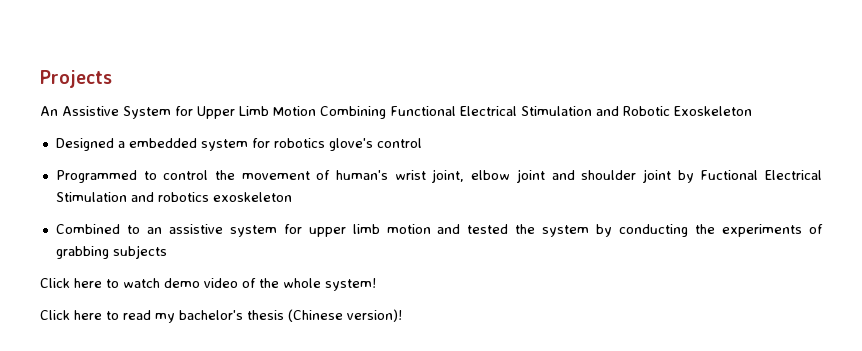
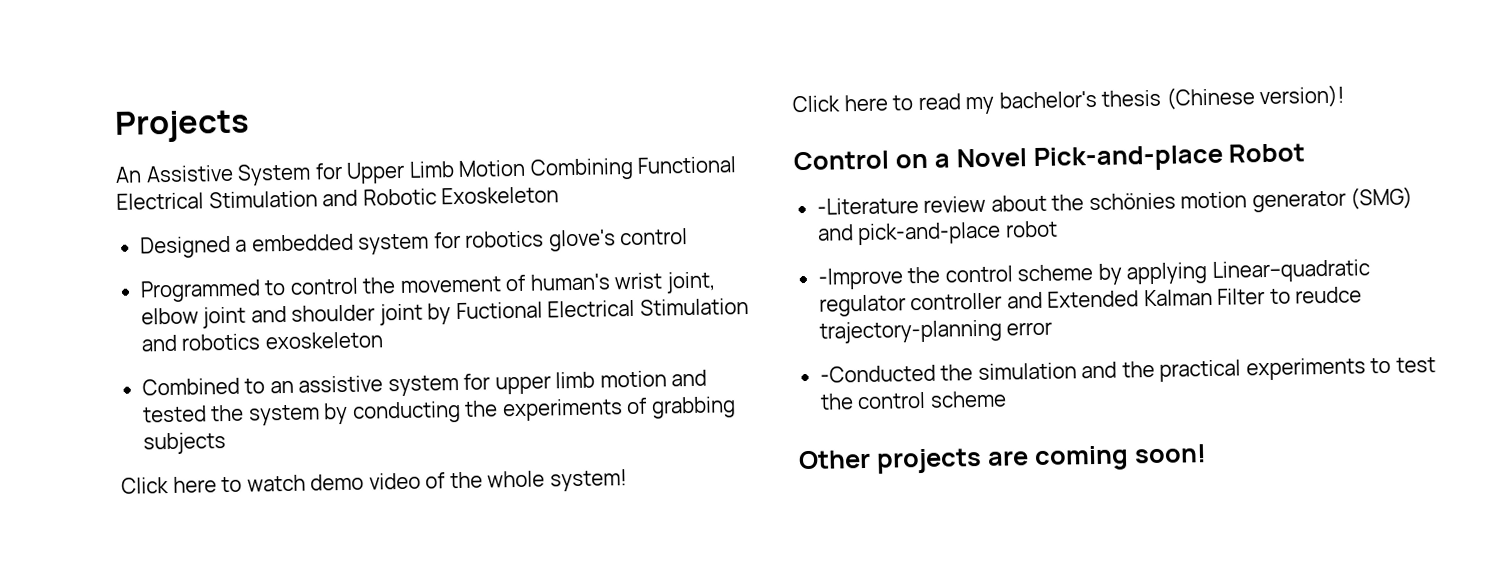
(402, 315) none -> [793,143,1306,173] [816,186,1414,215] [816,220,1058,246] [817,259,1370,290] [818,286,1363,317] [818,319,1053,344] [819,357,1436,383] [819,390,1007,410] [798,444,1207,474] // Control on a Novel Pick-and-place Robot // -Literature review about the schönies motion generator (SMG) and pick-and-place robot // -Improve the control scheme by applying Linear–quadratic regulator controller and Extended Kalman Filter to reudce trajectory-planning error // -Conducted the simulation and the practical experiments to test the control scheme // Other projects are coming soon!

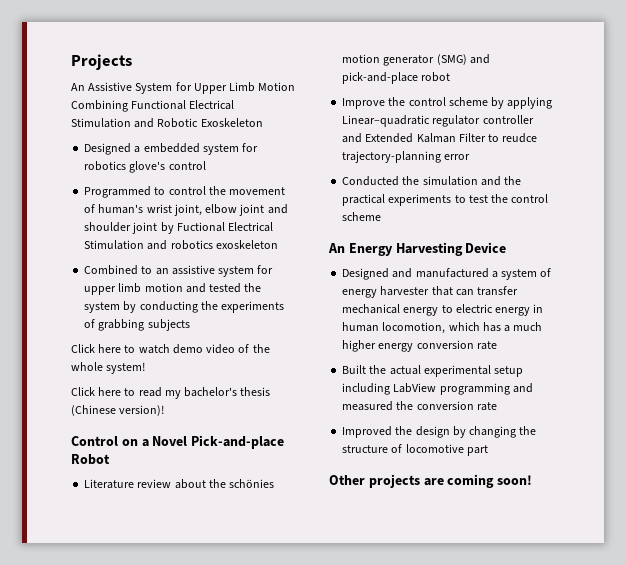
[816,197,919,215] -Literature -> [84,479,135,489] Literature
[817,267,904,290] -Improve -> [342,98,386,109] Improve
[819,364,936,383] -Conducted -> [342,176,400,186] Conducted
(1007, 399) none -> [328,242,507,256] [342,268,552,280] [342,286,519,298] [342,304,544,316] [342,322,543,334] [342,340,497,352] [342,365,524,377] [342,383,533,395] [342,401,497,411] [342,426,537,438] [342,444,488,456] // An Energy Harvesting Device // Designed and manufactured a system of energy harvester that can transfer mechanical energy to electric energy in human locomotion, which has a much higher energy conversion rate // Built the actual experimental setup including LabView programming and measured the conversion rate // Improved the design by changing the structure of locomotive part

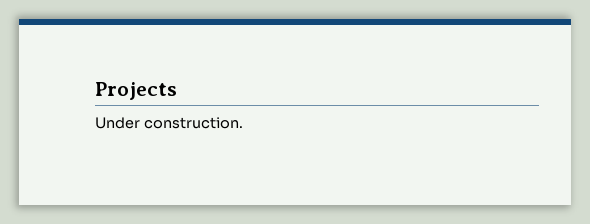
[71,82,296,94] [71,100,235,112] [71,118,263,128] [84,143,259,155] [84,161,206,173] [84,186,286,198] [84,204,288,216] [84,222,274,234] [84,240,278,250] [84,265,274,277] [84,283,262,295] [84,301,285,313] [84,319,190,331] [71,344,270,354] [71,362,146,374] [71,387,271,399] [71,405,165,416] [71,435,285,449] [71,454,110,465] [84,479,275,489] [342,54,490,66] [342,72,451,84] [342,97,553,109] [342,115,534,127] [342,133,538,143] [342,151,471,163] [342,176,522,186] [342,194,549,206] [342,212,382,221] [328,242,507,256] [342,268,552,280] [342,286,519,298] [342,304,544,316] [342,322,543,334] [342,340,497,352] [342,365,524,377] [342,383,533,395] [342,401,497,411] [342,426,537,438] [342,444,488,456] [329,474,533,488] An Assistive System for Upper Limb Motion Combining Functional Electrical Stimulation and Robotic Exoskeleton // Designed a embedded system for robotics glove's control // Programmed to control the movement of human's wrist joint, elbow joint and shoulder joint by Fuctional Electrical Stimulation and robotics exoskeleton // Combined to an assistive system for upper limb motion and tested the system by conducting the experiments of grabbing subjects // Click here to watch demo video of the whole system! // Click here to read my bachelor's thesis (Chinese version)! // Control on a Novel Pick-and-place Robot // Literature review about the schönies motion generator (SMG) and pick-and-place robot // Improve the control scheme by applying Linear–quadratic regulator controller and Extended Kalman Filter to reudce trajectory-planning error // Conducted the simulation and the practical experiments to test the control scheme // An Energy Harvesting Device // Designed and manufactured a system of energy harvester that can transfer mechanical energy to electric energy in human locomotion, which has a much higher energy conversion rate // Built the actual experimental setup including LabView programming and measured the conversion rate // Improved the design by changing the structure of locomotive part // Other projects are coming soon! -> [95,117,243,129] Under construction.

